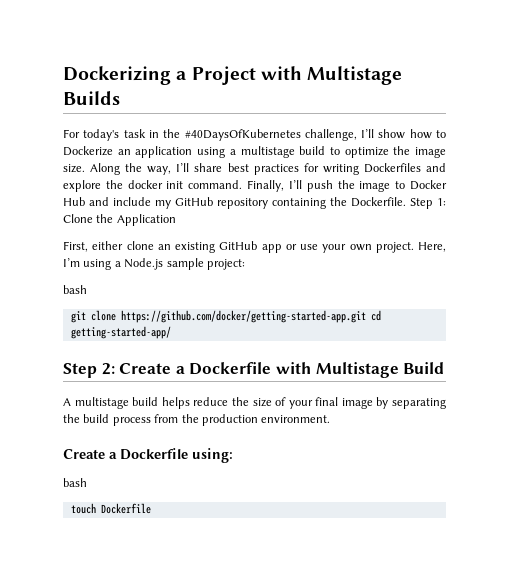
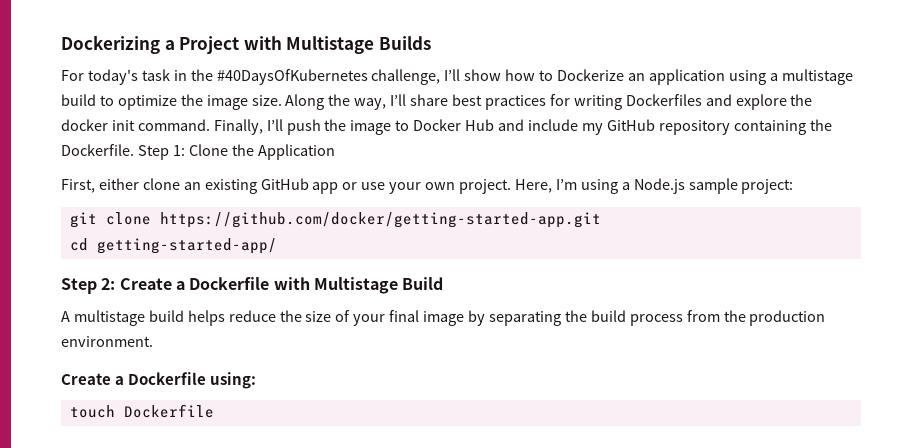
[63,285,87,294] // bash -> (794, 186) none
(366, 316) none -> (601, 220) //
[63,478,87,487] // bash -> (257, 380) none

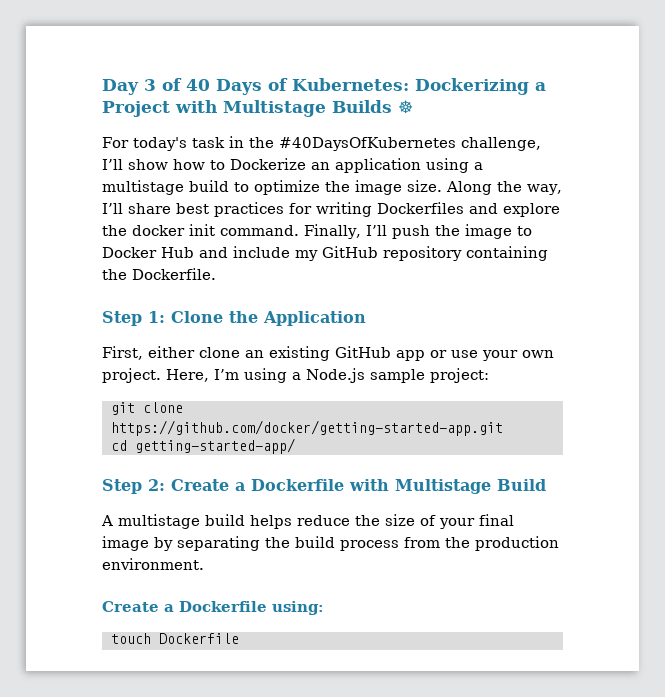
(61, 44) none -> [102,78,409,95] Day 3 of 40 Days of Kubernetes:
(431, 43) none -> [398,100,413,114] ☸
(134, 150) none -> (216, 274) //

